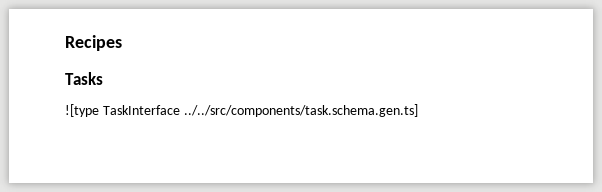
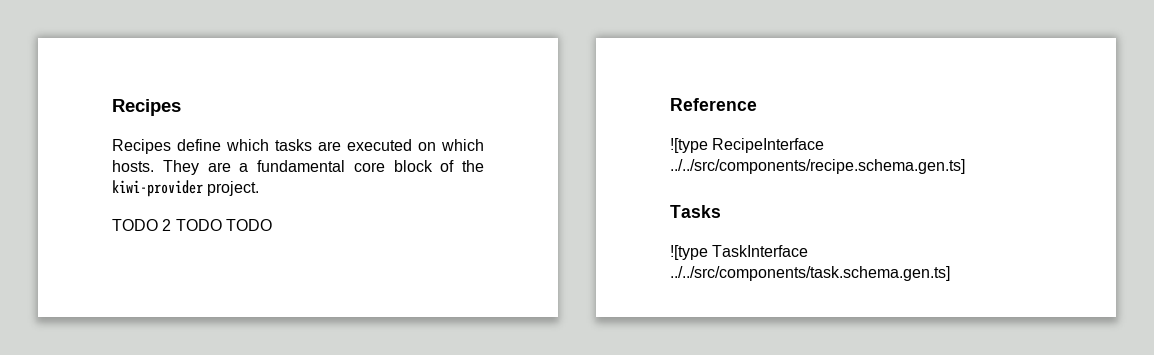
[65,35,122,51] Recipes -> [112,99,181,116] [112,139,484,154] [112,160,484,175] [112,180,260,197] [112,219,272,231] [670,98,757,111] [670,138,825,153] [670,159,965,174] Recipes // Recipes define which tasks are executed on which hosts. They are a fundamental core block of the kiwi-provider project. // TODO 2 TODO TODO // Reference // ![type RecipeInterface ../../src/components/recipe.schema.gen.ts]

